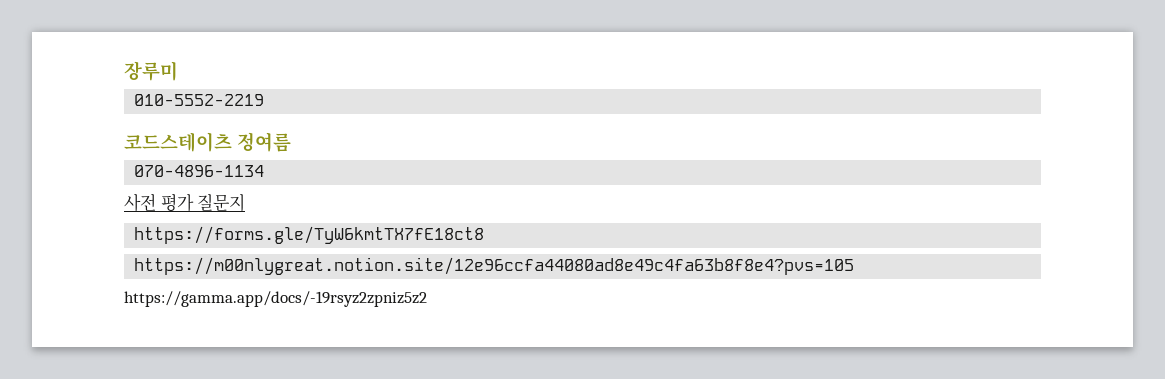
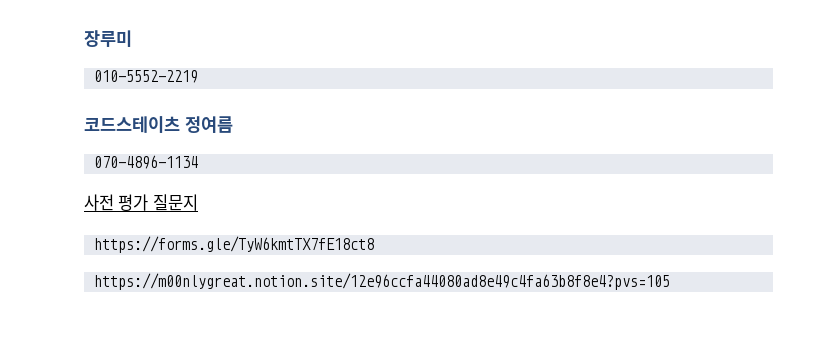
[124,291,427,307] // https://gamma.app/docs/-19rsyz2zpniz5z2 -> (670, 281) none

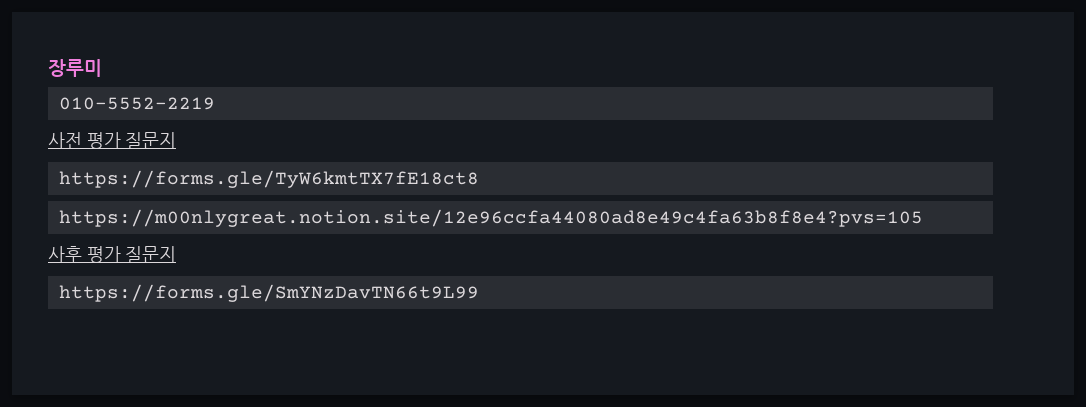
[84,116,233,133] [93,155,198,169] // 코드스테이츠 정여름 // 070-4896-1134 -> (215, 103) none
(670, 281) none -> [48,246,177,263] [58,284,479,302] // 사후 평가 질문지 // https://forms.gle/SmYNzDavTN66t9L99

